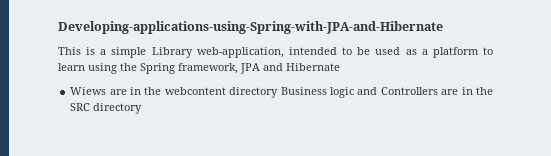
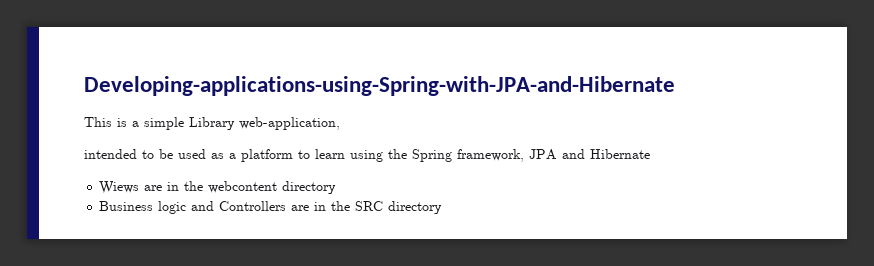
(284, 52) none -> (340, 123) //
(279, 92) none -> (337, 187) //

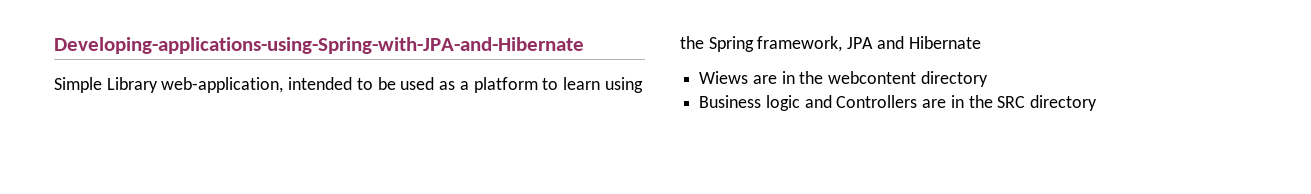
[84,117,184,130] This is a simple -> [54,77,102,93] Simple
(340, 123) // -> (284, 85) none

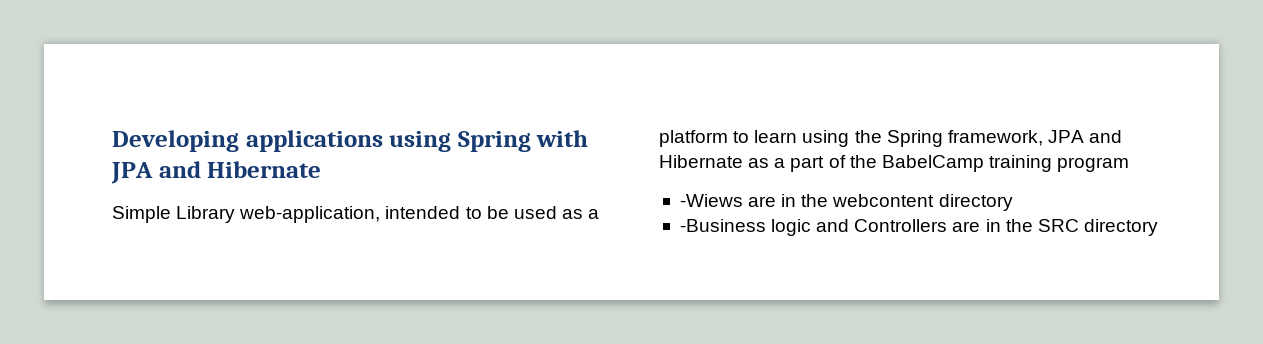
[54,37,584,54] Developing-applications-using-Spring-with-JPA-and-Hibernate -> [112,130,589,152] [111,161,322,184] Developing applications using Spring with JPA and Hibernate
[699,71,749,84] // Wiews -> [748,155,1130,172] [679,194,743,207] as a part of the BabelCamp training program // -Wiews
[699,95,762,108] Business -> [679,219,766,232] -Business

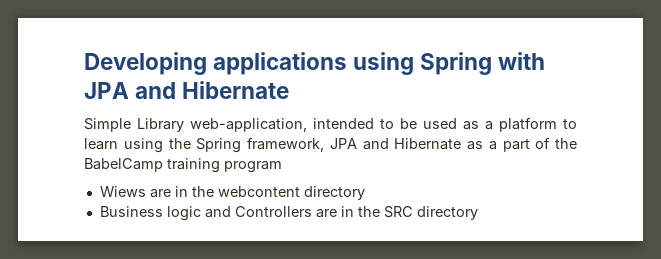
[679,194,743,207] -Wiews -> [99,186,146,197] Wiews
[679,219,766,232] -Business -> [99,206,163,217] Business

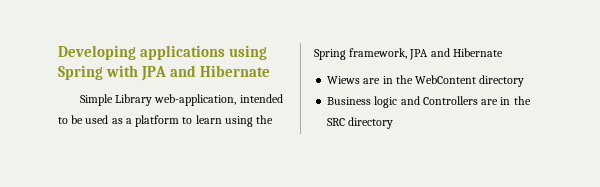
[467,137,577,152] [84,158,282,173] as a part of the BabelCamp training program -> (503, 52) none
[217,186,300,197] webcontent -> [415,75,477,84] WebContent

